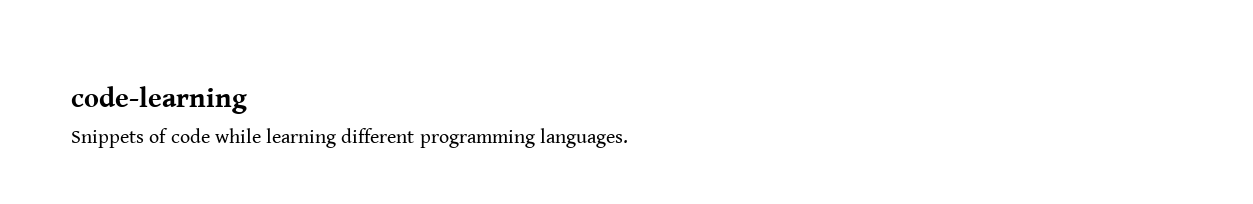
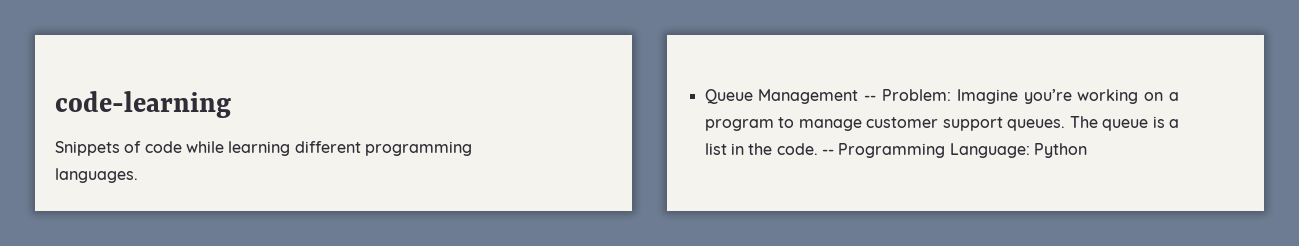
(628, 138) none -> [704,89,1179,104] [704,116,1179,131] [704,143,1087,158] // Queue Management -- Problem: Imagine you’re working on a program to manage customer support queues. The queue is a list in the code. -- Programming Language: Python

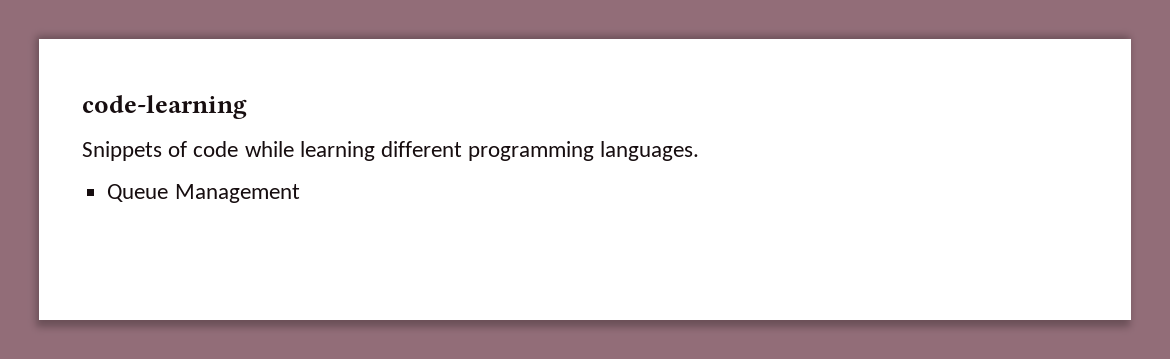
[864,89,1179,104] [704,116,1179,131] [704,143,1087,158] -- Problem: Imagine you’re working on a program to manage customer support queues. The queue is a list in the code. -- Programming Language: Python -> (300, 193) none

